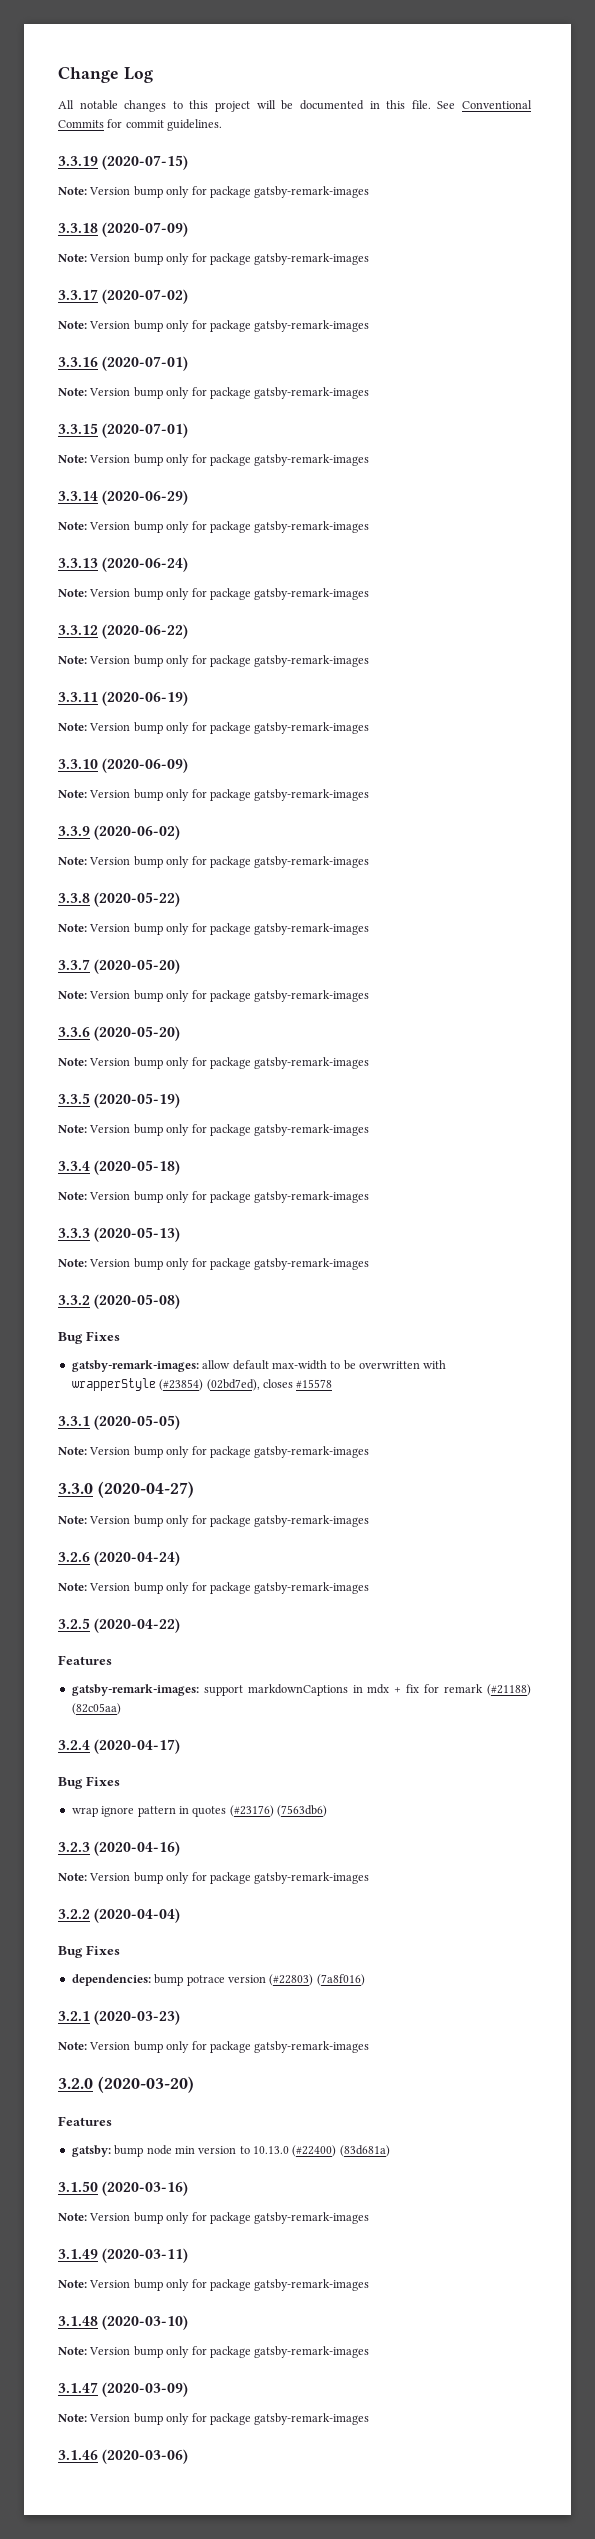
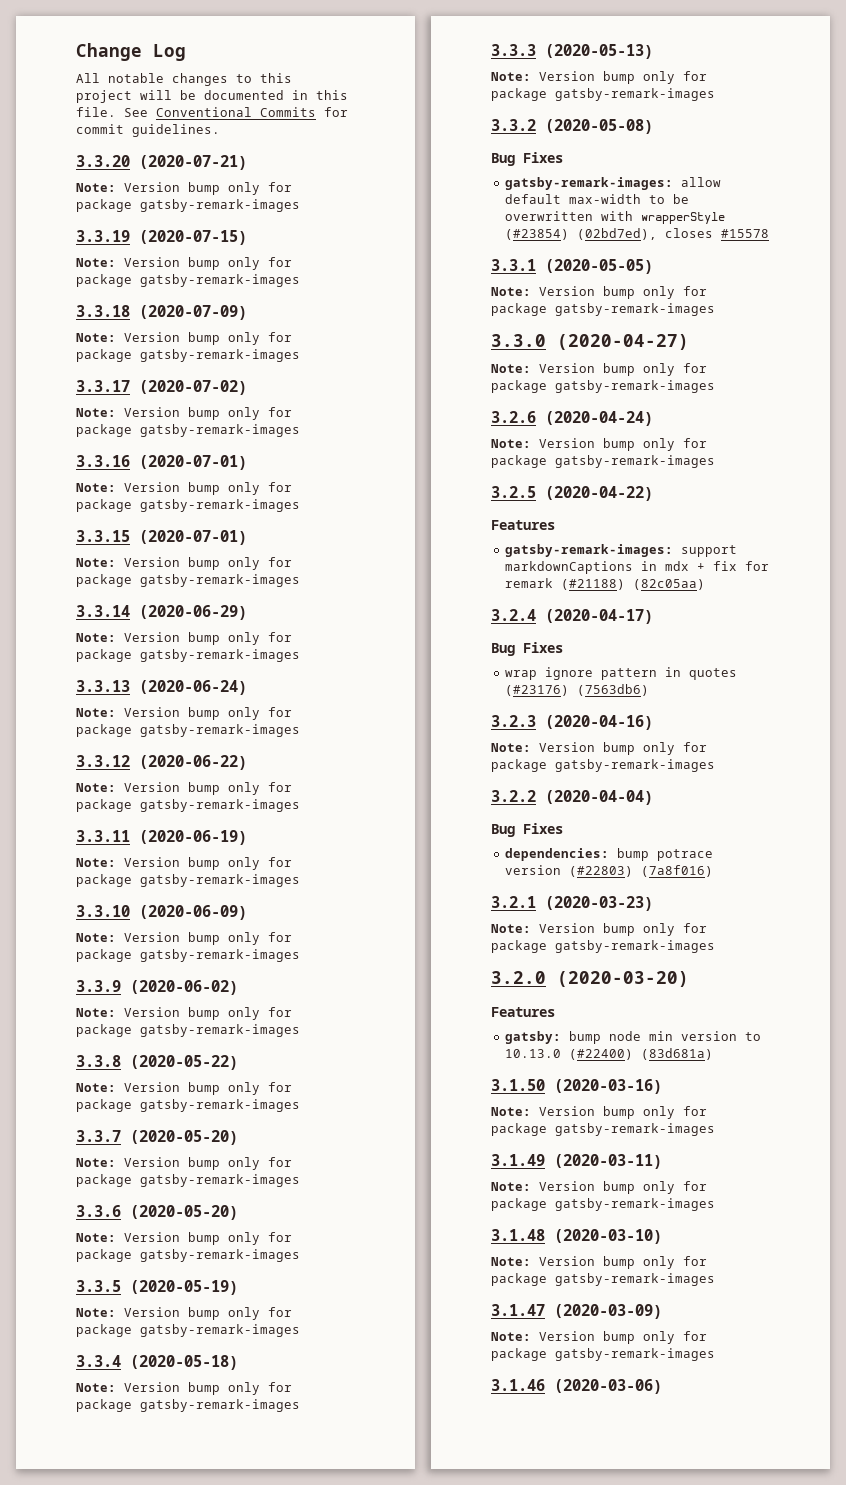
(223, 125) none -> [76,155,247,170] [76,182,292,195] [76,199,300,212] // 3.3.20 (2020-07-21) // Note: Version bump only for package gatsby-remark-images

